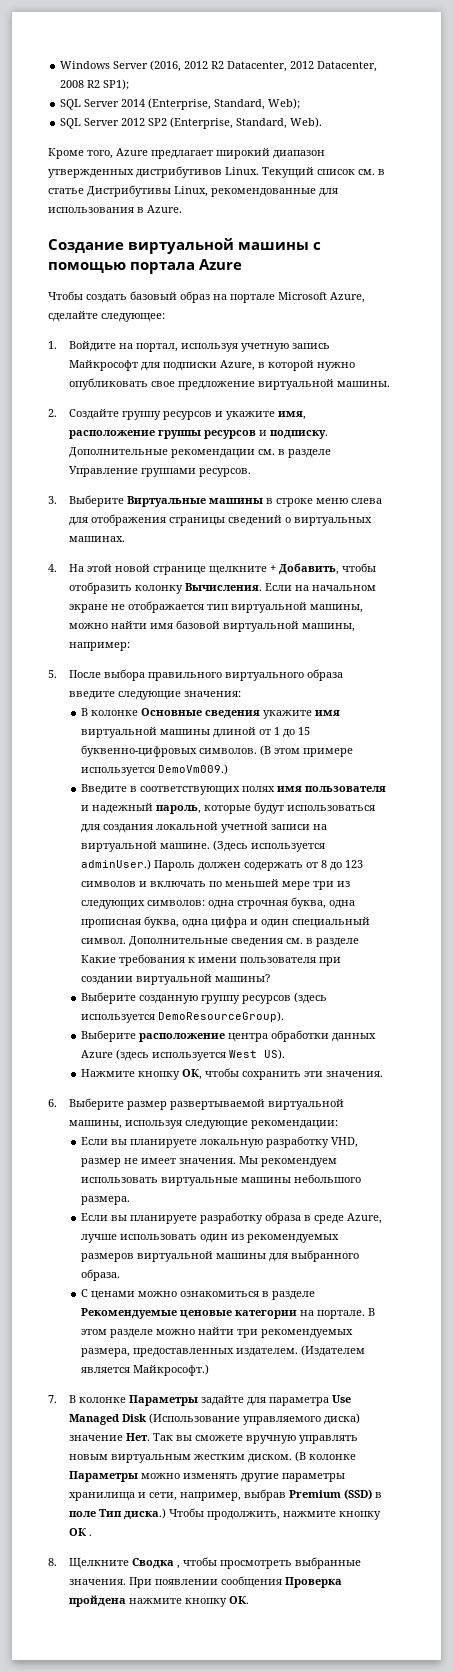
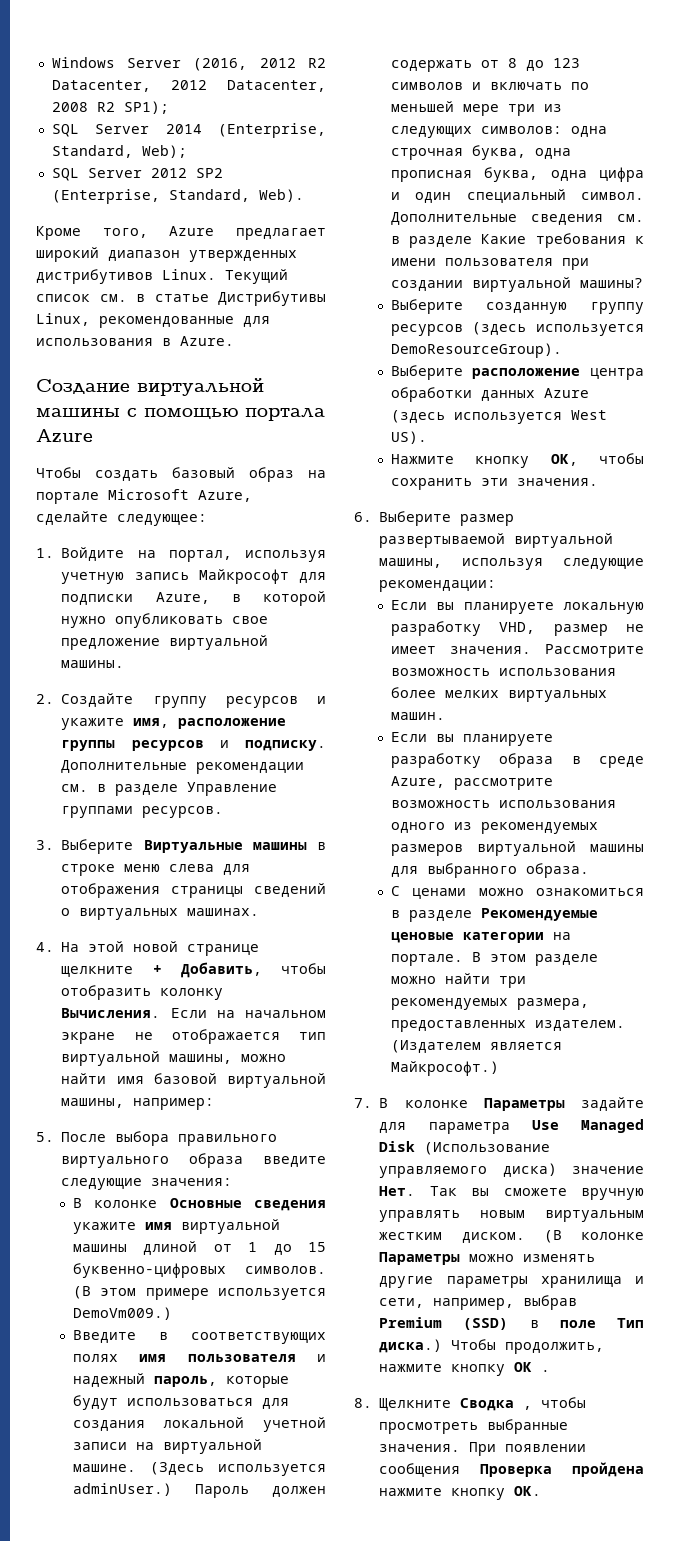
[239,1156,338,1167] [81,1174,362,1186] [81,1196,131,1205] Мы рекомендуем использовать виртуальные машины небольшого размера. -> [545,644,644,658] [390,668,616,676] [390,687,607,702] [390,712,445,720] Рассмотрите возможность использования более мелких виртуальных машин.
[81,1234,229,1243] лучше использовать один -> [453,778,553,790] [390,800,616,808] [390,822,445,833] рассмотрите возможность использования одного

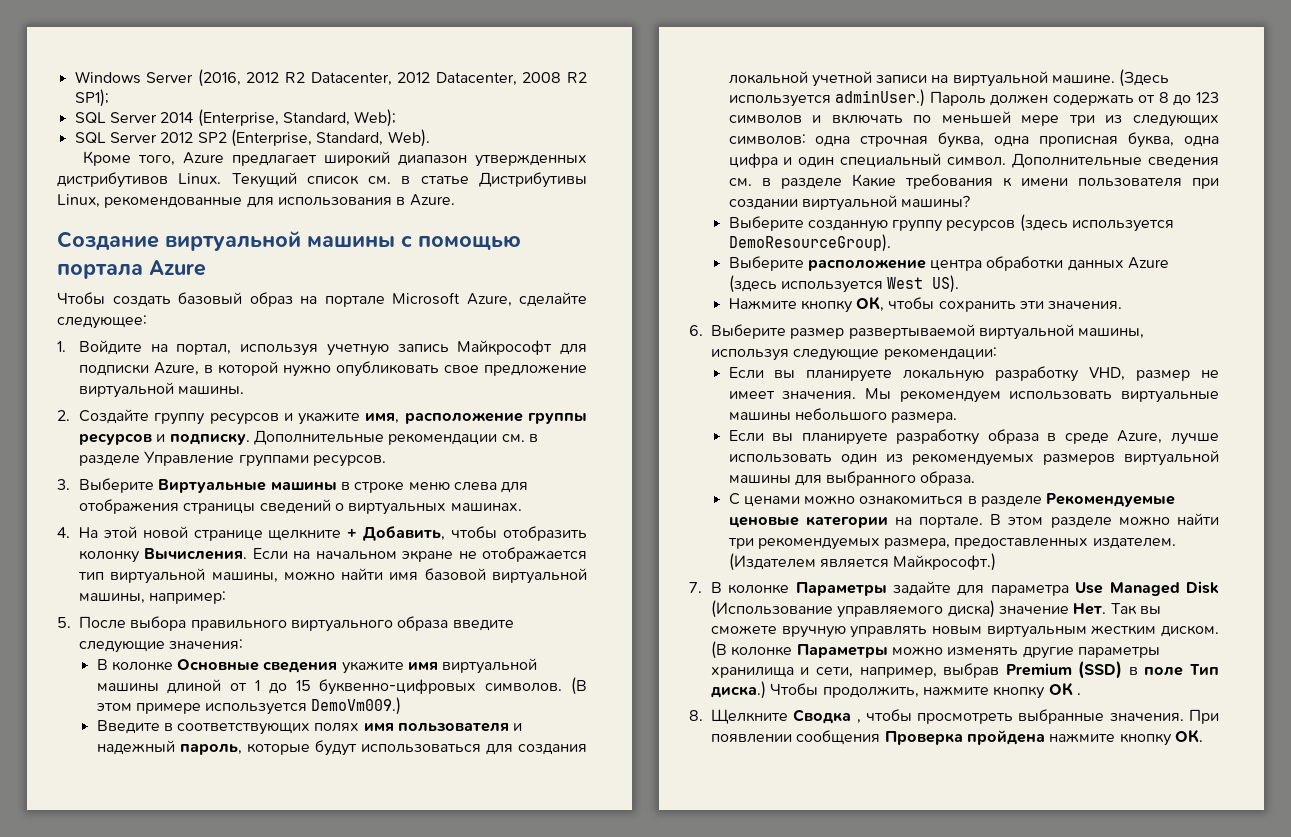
[545,644,644,658] [390,668,616,676] [390,687,607,702] [390,712,445,720] Рассмотрите возможность использования более мелких виртуальных машин. -> [864,388,1219,403] [728,408,958,423] Мы рекомендуем использовать виртуальные машины небольшого размера.
[453,778,553,790] [390,800,616,808] [390,822,445,833] рассмотрите возможность использования одного -> [1170,433,1219,445] [728,454,877,465] лучше использовать один

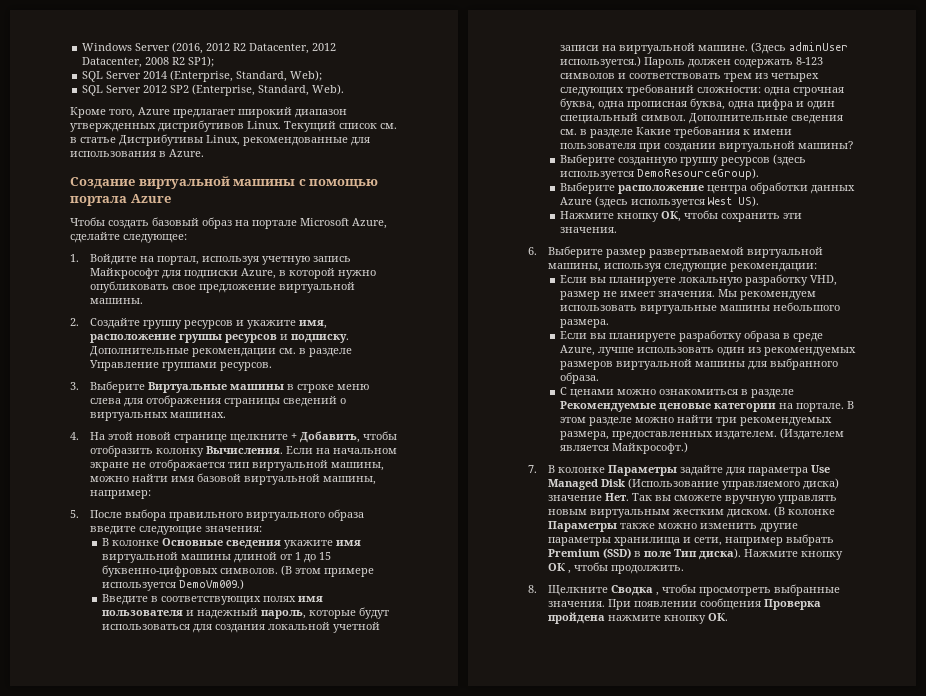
[728,89,926,107] используется adminUser.) -> [789,42,849,51] [560,56,642,68] adminUser используется.)
[1138,92,1219,106] [728,111,1219,127] [728,134,806,145] от 8 до 123 символов и включать по меньшей мере три из следующих символов: -> [796,57,824,65] [560,73,820,82] [560,84,762,96] 8-123 символов и соответствовать трем из четырех следующих требований сложности:
[891,646,1019,656] можно изменять -> [619,523,757,529] также можно изменить
[859,663,1000,678] например, выбрав -> [724,534,834,546] например выбрать
[710,681,1081,699] диска.) Чтобы продолжить, нажмите кнопку ОК . -> [698,548,843,560] [547,562,684,574] диска). Нажмите кнопку ОК , чтобы продолжить.

